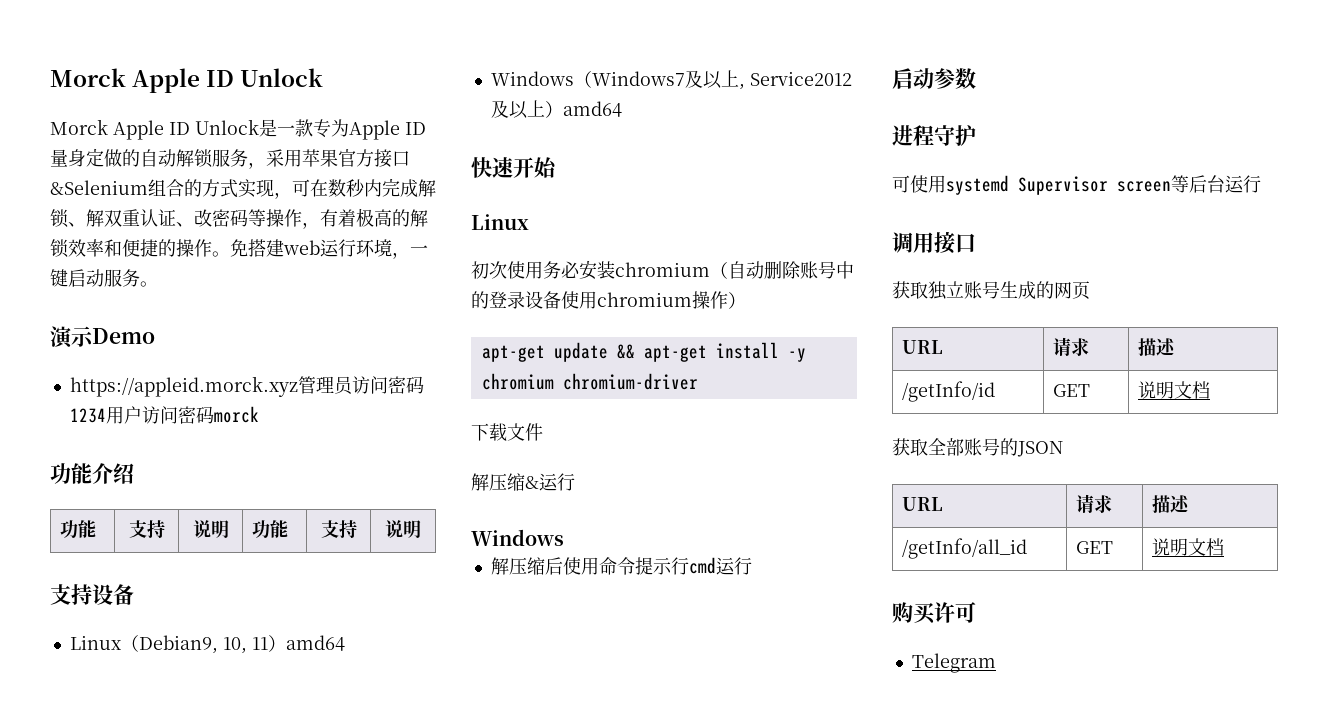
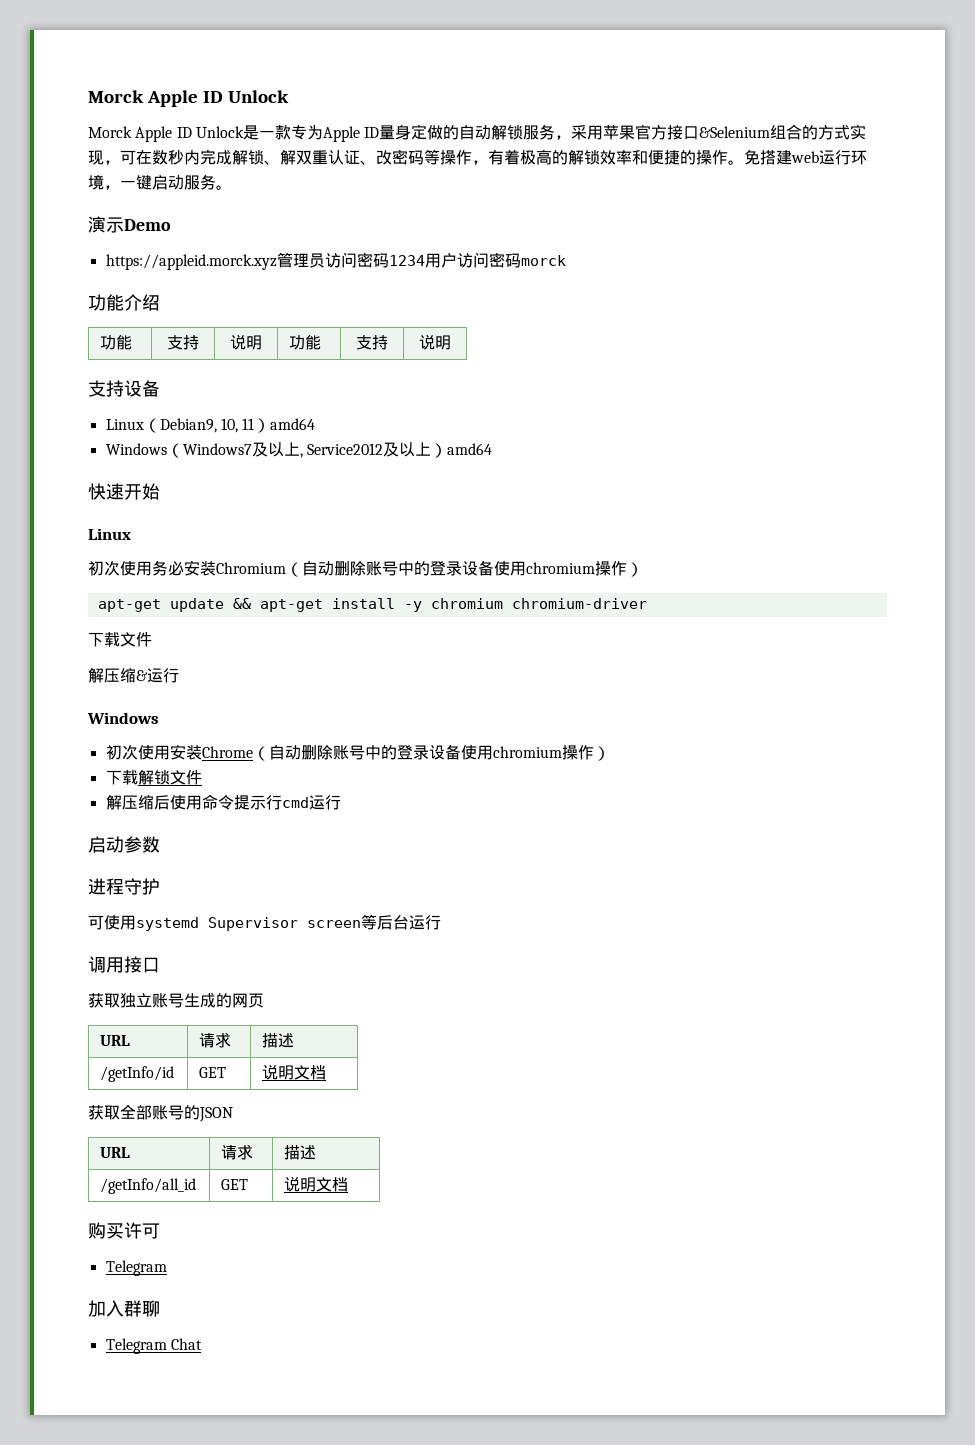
[615,262,710,277] chromium -> [216,562,286,574] Chromium
(564, 537) none -> [105,744,610,761] [105,770,202,785] // 初次使用安装Chrome（自动删除账号中的登录设备使用chromium操作） // 下载解锁文件
(996, 663) none -> [88,1300,160,1317] [105,1338,202,1354] // 加入群聊 // Telegram Chat

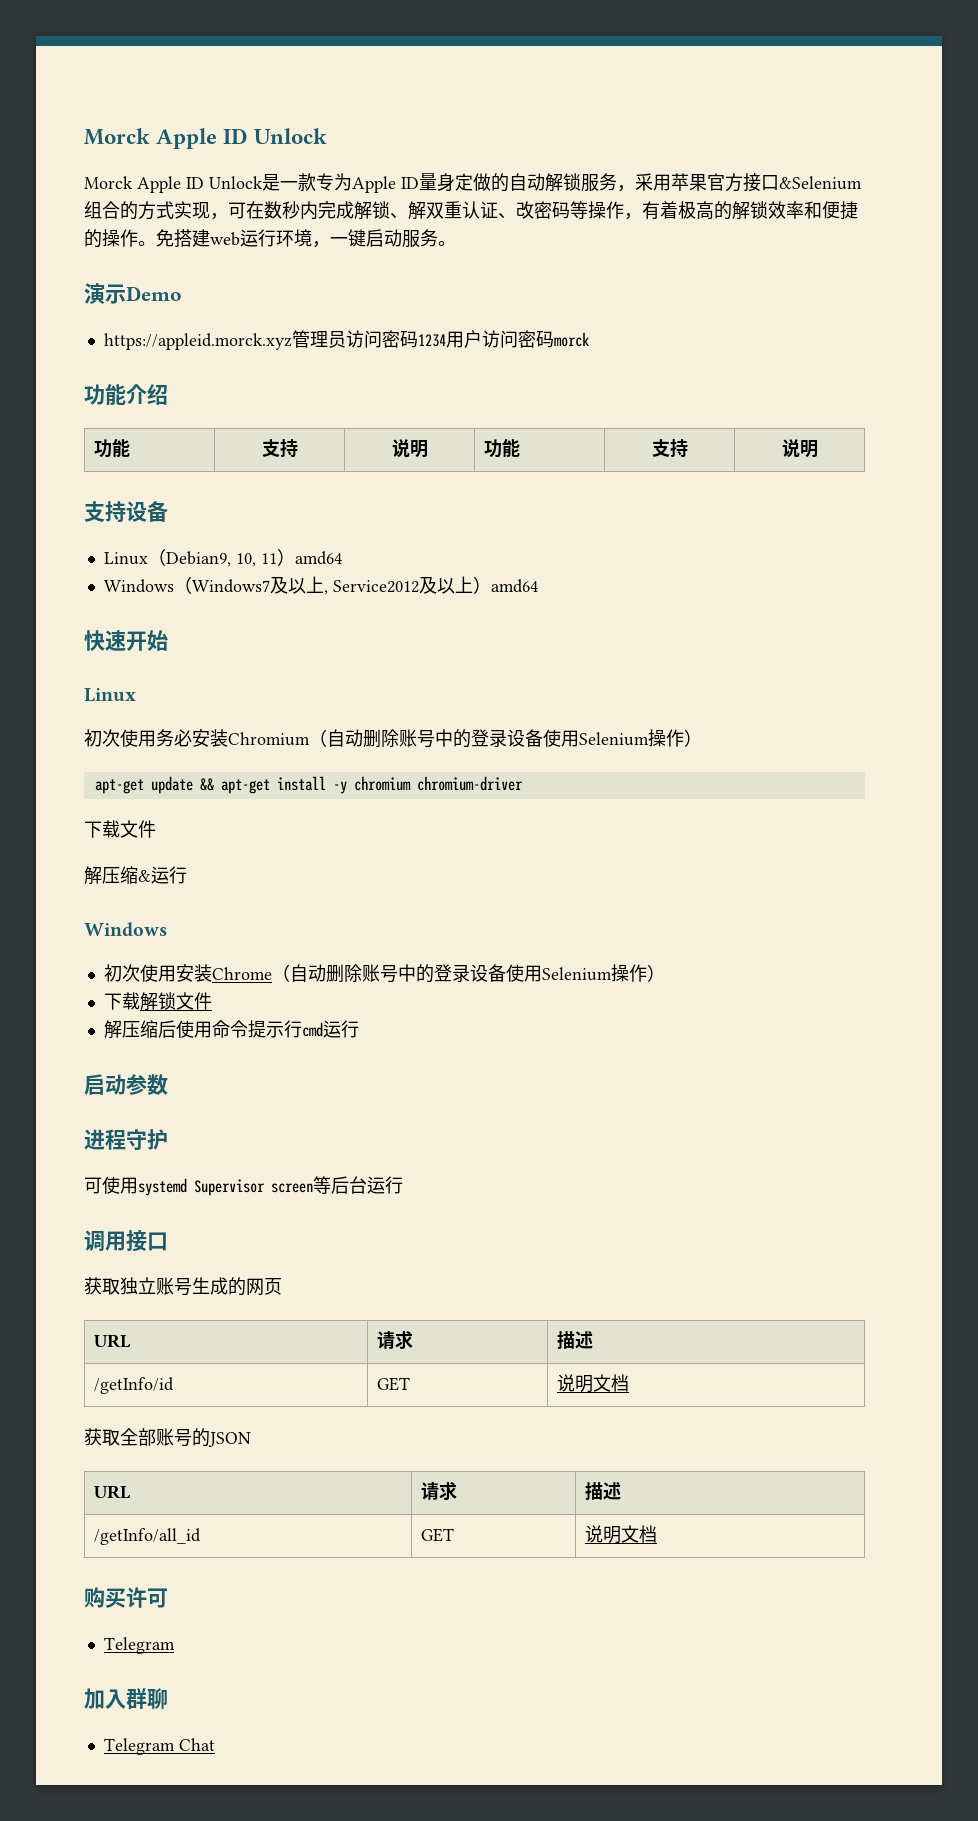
[526,562,595,574] chromium -> [579,732,649,746] Selenium
[492,746,562,758] chromium -> [541,967,612,981] Selenium

